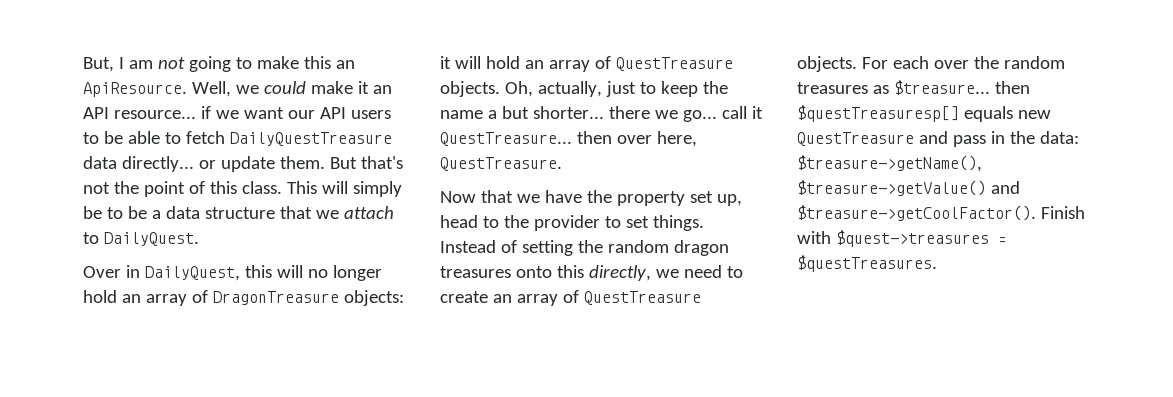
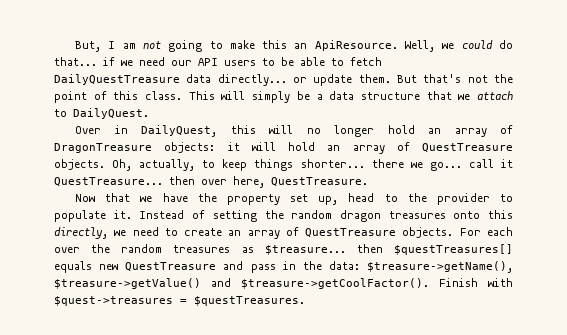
[310,81,392,94] [83,107,196,119] make it an API resource... -> [499,40,513,49] [54,57,97,66] do that...
[243,107,284,119] want -> [139,57,165,66] need
[106,206,147,219] to be -> (310, 95) none
[605,81,636,97] just -> (196, 165) none
[702,81,728,94] [440,106,529,119] the name a but -> [254,159,294,171] things
[625,215,704,231] set things. -> [54,210,132,222] populate it.
[797,105,959,122] $questTreasuresp[] -> [394,244,513,255] $questTreasures[]

